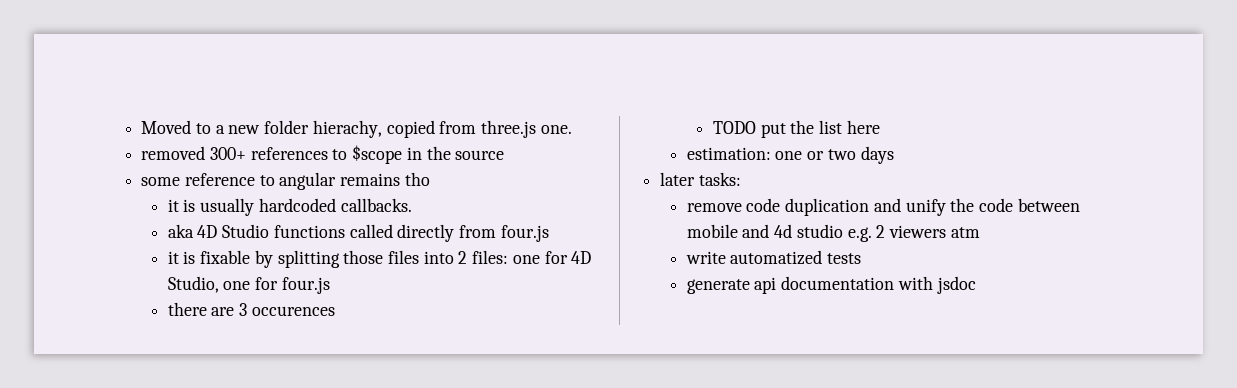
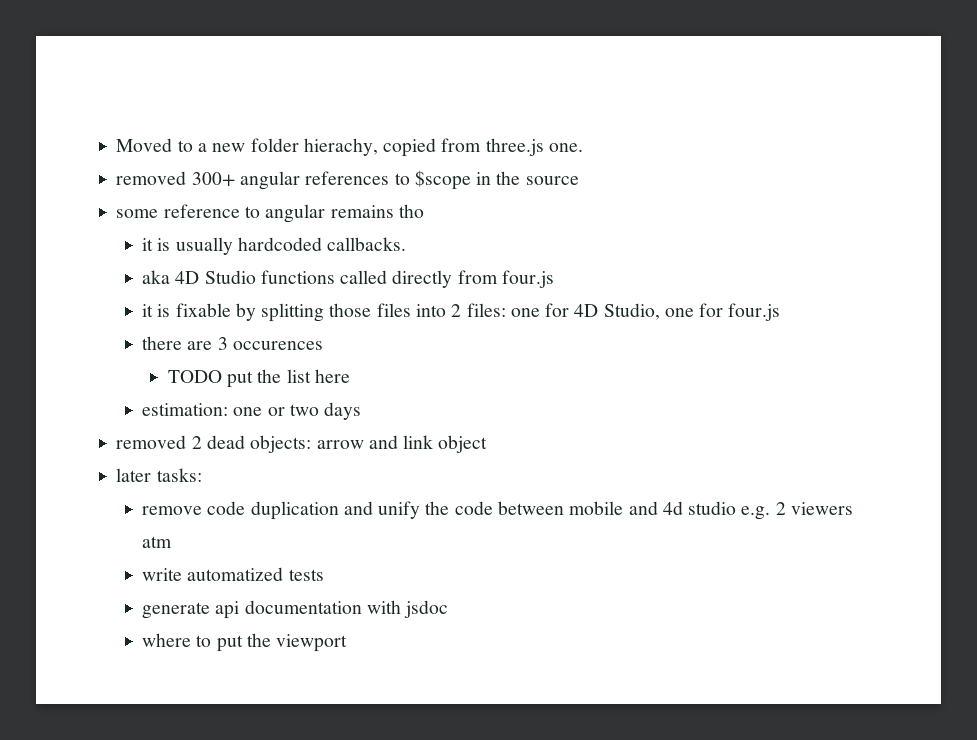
(246, 153) none -> [239,171,300,190] angular
(894, 155) none -> [116,435,488,453] // removed 2 dead objects: arrow and link object
(976, 285) none -> [142,633,348,652] // where to put the viewport

